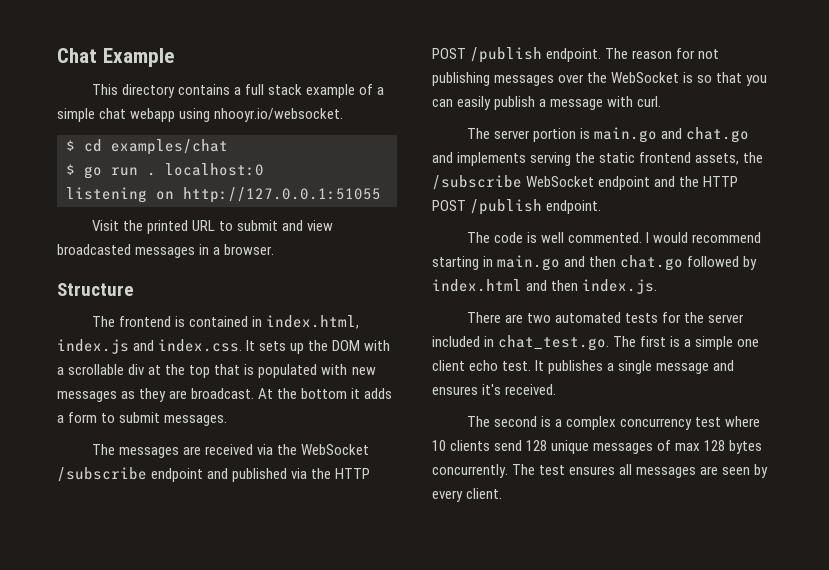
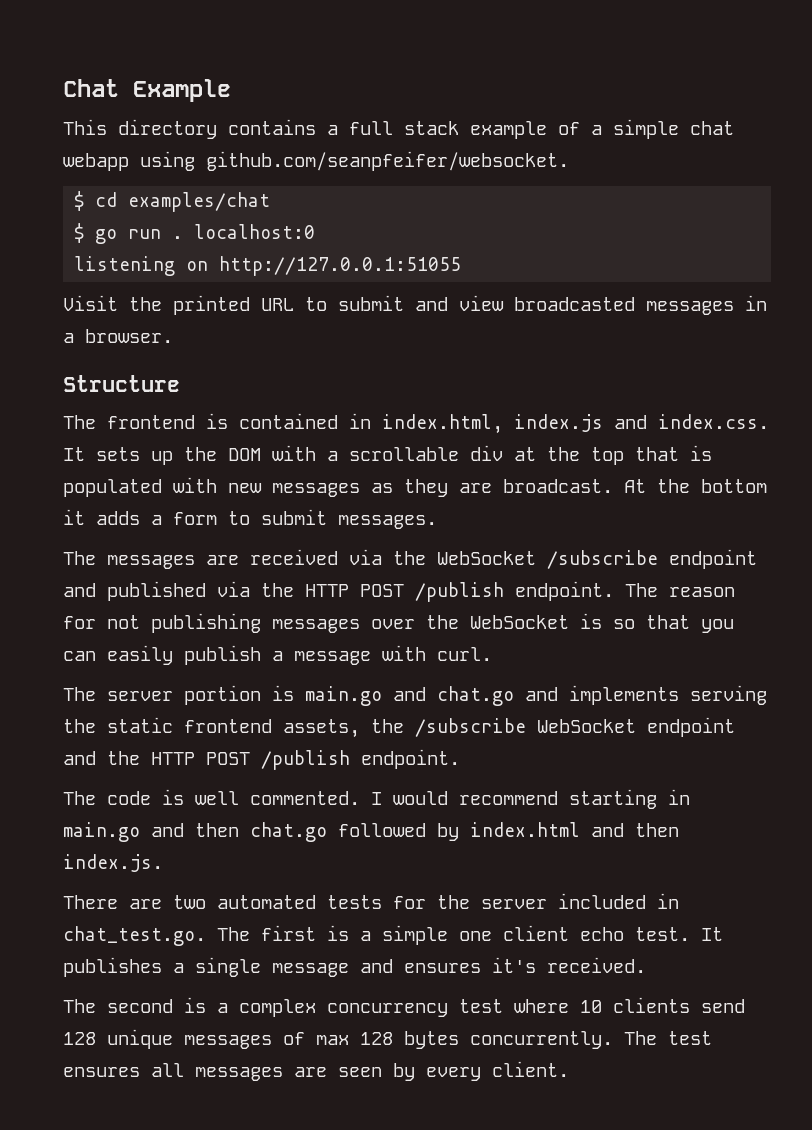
[214,108,344,122] nhooyr.io/websocket. -> [206,151,569,171] github.com/seanpfeifer/websocket.

